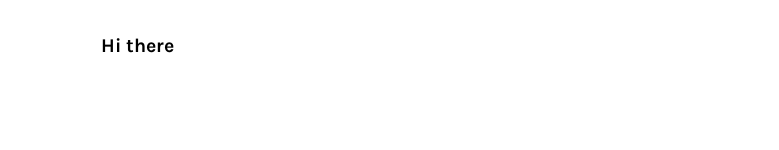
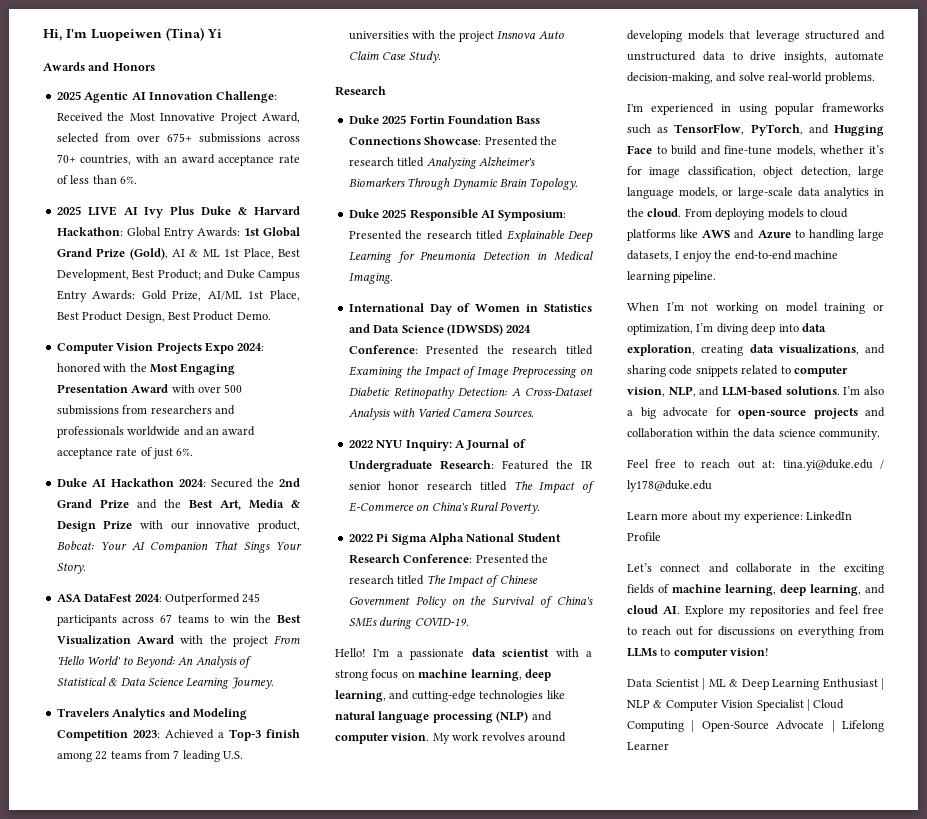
[101,38,175,53] Hi there -> [43,27,222,41] [43,62,155,71] [56,91,278,103] [56,112,300,124] [56,133,300,143] [56,154,300,166] [56,175,137,184] [56,206,300,218] [56,227,300,239] [56,248,300,260] [56,269,300,281] [56,290,300,302] [56,311,271,323] [56,342,265,354] [56,363,236,375] [56,384,243,393] [56,405,235,415] [56,426,256,438] [56,447,194,459] [56,478,300,488] [56,499,300,510] [56,520,300,532] [56,541,302,554] [56,563,86,574] [56,593,261,605] [56,614,301,626] [56,635,300,647] [56,656,252,668] [56,677,274,689] [56,708,247,720] [56,729,300,741] [56,750,243,762] [348,30,564,42] [348,51,441,63] [335,86,386,96] [348,115,541,124] [348,136,557,146] [348,157,535,169] [348,178,579,191] [348,209,567,221] [348,230,593,243] [348,251,593,263] [348,272,393,284] [348,303,592,315] [348,324,532,336] [348,345,593,355] [348,366,593,379] [348,387,593,400] [348,408,535,420] [348,439,526,451] [348,460,593,472] [348,481,595,494] [348,502,541,514] [348,533,561,545] [348,554,548,564] [348,575,538,588] [348,596,593,608] [348,617,469,629] [335,648,592,660] [335,669,551,681] [335,690,565,702] [335,711,552,723] [335,732,566,744] [627,30,885,42] [627,51,884,63] [627,72,875,84] [627,103,884,115] [627,124,884,136] [627,145,884,156] [627,166,884,178] [627,187,884,199] [627,208,849,220] [627,229,884,241] [627,250,838,262] [627,271,717,283] [627,302,884,314] [627,323,826,335] [627,344,885,356] [627,365,848,377] [627,386,884,397] [627,407,885,419] [627,428,880,440] [627,459,884,471] [627,480,712,492] [627,511,852,523] [627,532,661,541] [627,563,884,575] [627,584,885,596] [627,605,884,617] [627,626,884,638] [627,648,770,659] [627,678,884,690] [627,699,845,711] [627,720,884,732] [627,742,669,750] Hi, I'm Luopeiwen (Tina) Yi // Awards and Honors // 2025 Agentic AI Innovation Challenge: Received the Most Innovative Project Award, selected from over 675+ submissions across 70+ countries, with an award acceptance rate of less than 6%. // 2025 LIVE AI Ivy Plus Duke & Harvard Hackathon: Global Entry Awards: 1st Global Grand Prize (Gold), AI & ML 1st Place, Best Development, Best Product; and Duke Campus Entry Awards: Gold Prize, AI/ML 1st Place, Best Product Design, Best Product Demo. // Computer Vision Projects Expo 2024: honored with the Most Engaging Presentation Award with over 500 submissions from researchers and professionals worldwide and an award acceptance rate of just 6%. // Duke AI Hackathon 2024: Secured the 2nd Grand Prize and the Best Art, Media & Design Prize with our innovative product, Bobcat: Your AI Companion That Sings Your Story. // ASA DataFest 2024: Outperformed 245 participants across 67 teams to win the Best Visualization Award with the project From 'Hello World' to Beyond: An Analysis of Statistical & Data Science Learning Journey. // Travelers Analytics and Modeling Competition 2023: Achieved a Top-3 finish among 22 teams from 7 leading U.S. universities with the project Insnova Auto Claim Case Study. // Research // Duke 2025 Fortin Foundation Bass Connections Showcase: Presented the research titled Analyzing Alzheimer's Biomarkers Through Dynamic Brain Topology. // Duke 2025 Responsible AI Symposium: Presented the research titled Explainable Deep Learning for Pneumonia Detection in Medical Imaging. // International Day of Women in Statistics and Data Science (IDWSDS) 2024 Conference: Presented the research titled Examining the Impact of Image Preprocessing on Diabetic Retinopathy Detection: A Cross-Dataset Analysis with Varied Camera Sources. // 2022 NYU Inquiry: A Journal of Undergraduate Research: Featured the IR senior honor research titled The Impact of E-Commerce on China's Rural Poverty. // 2022 Pi Sigma Alpha National Student Research Conference: Presented the research titled The Impact of Chinese Government Policy on the Survival of China's SMEs during COVID-19. // Hello! I'm a passionate data scientist with a strong focus on machine learning, deep learning, and cutting-edge technologies like natural language processing (NLP) and computer vision. My work revolves around developing models that leverage structured and unstructured data to drive insights, automate decision-making, and solve real-world problems. // I'm experienced in using popular frameworks such as TensorFlow, PyTorch, and Hugging Face to build and fine-tune models, whether it’s for image classification, object detection, large language models, or large-scale data analytics in the cloud. From deploying models to cloud platforms like AWS and Azure to handling large datasets, I enjoy the end-to-end machine learning pipeline. // When I’m not working on model training or optimization, I’m diving deep into data exploration, creating data visualizations, and sharing code snippets related to computer vision, NLP, and LLM-based solutions. I’m also a big advocate for open-source projects and collaboration within the data science community. // Feel free to reach out at: tina.yi@duke.edu / ly178@duke.edu // Learn more about my experience: LinkedIn Profile // Let’s connect and collaborate in the exciting fields of machine learning, deep learning, and cloud AI. Explore my repositories and feel free to reach out for discussions on everything from LLMs to computer vision! // Data Scientist | ML & Deep Learning Enthusiast | NLP & Computer Vision Specialist | Cloud Computing | Open-Source Advocate | Lifelong Learner

